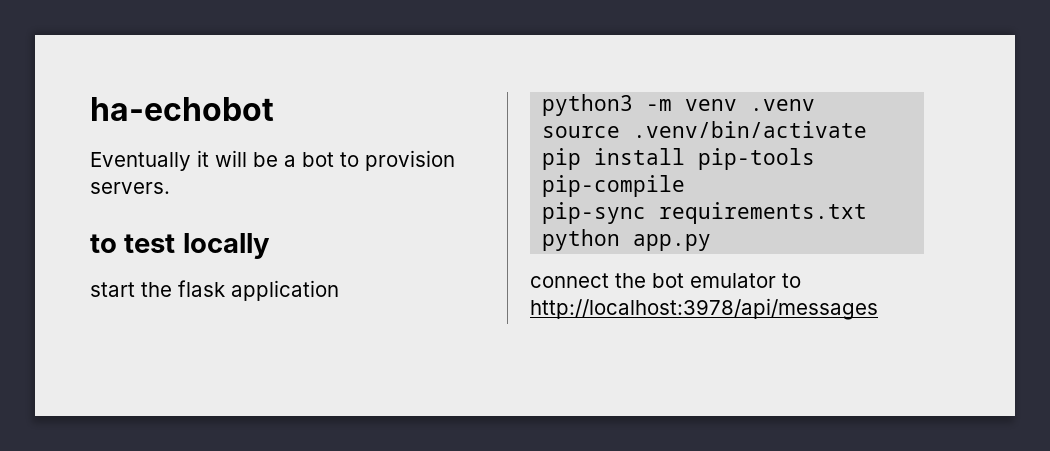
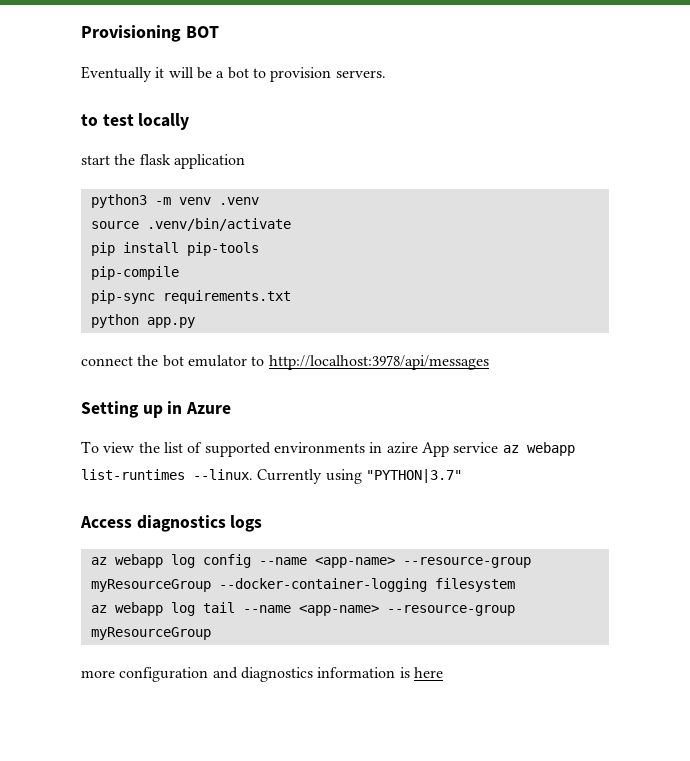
[90,97,274,121] ha-echobot -> [81,25,219,42] Provisioning BOT
(878, 309) none -> [81,401,232,418] [81,441,575,457] [81,469,462,484] [80,515,263,532] [90,554,531,568] [90,578,515,592] [90,602,515,616] [90,627,211,640] [81,667,443,682] // Setting up in Azure // To view the list of supported environments in azire App service az webapp list-runtimes --linux. Currently using "PYTHON|3.7" // Access diagnostics logs // az webapp log config --name <app-name> --resource-group myResourceGroup --docker-container-logging filesystem // az webapp log tail --name <app-name> --resource-group myResourceGroup // more configuration and diagnostics information is here

